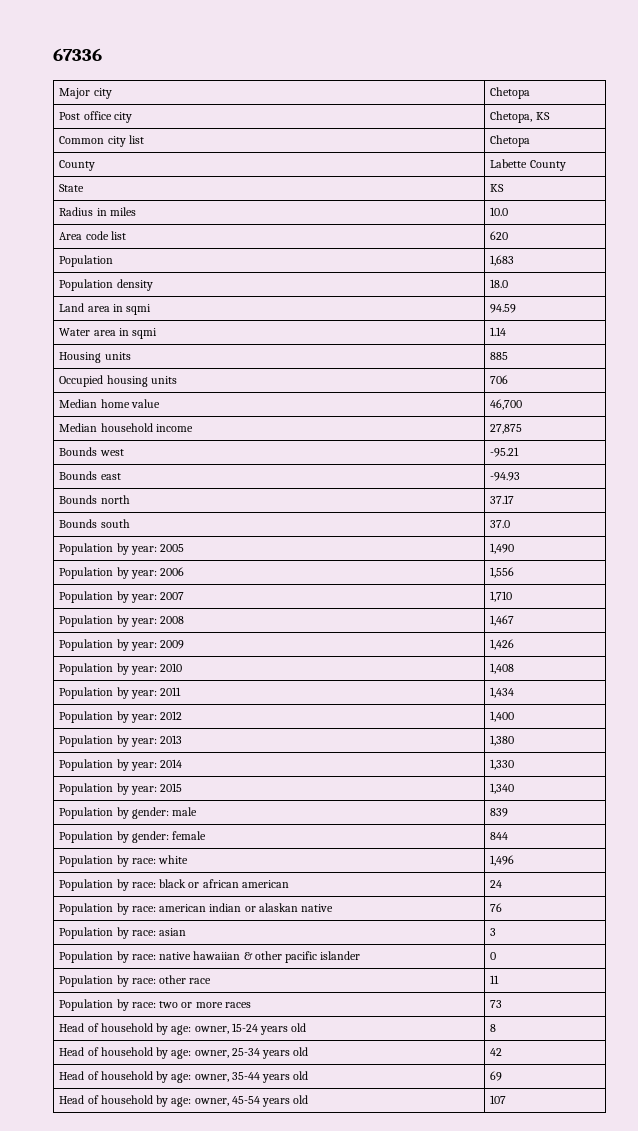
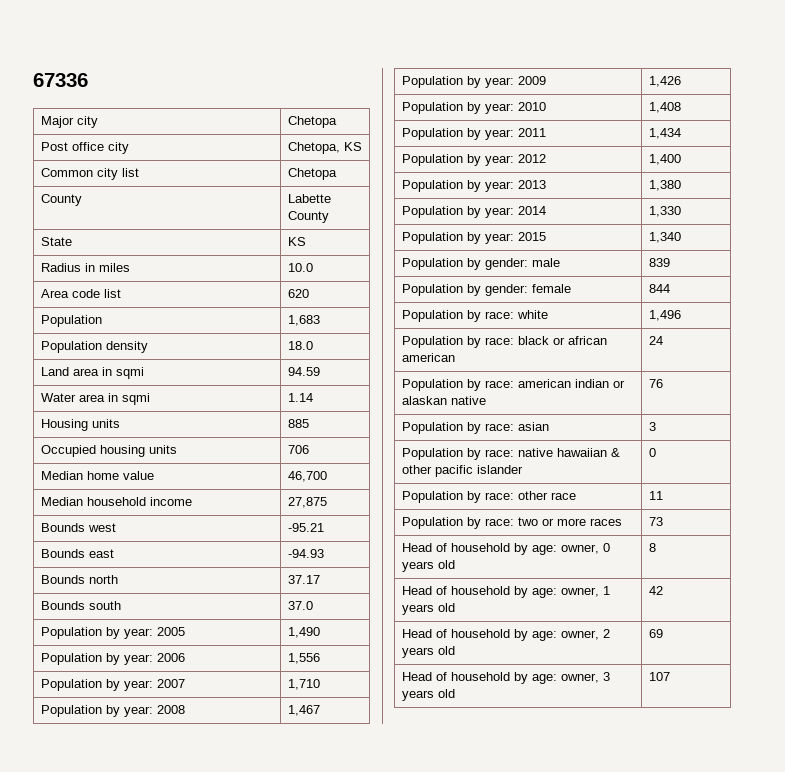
[231,1023,258,1032] 15-24 -> [602,543,610,552] 0
[231,1048,260,1056] 25-34 -> [602,586,610,595] 1
[231,1072,260,1080] 35-44 -> [602,629,610,638] 2
[231,1096,260,1104] 45-54 -> [602,672,610,681] 3

